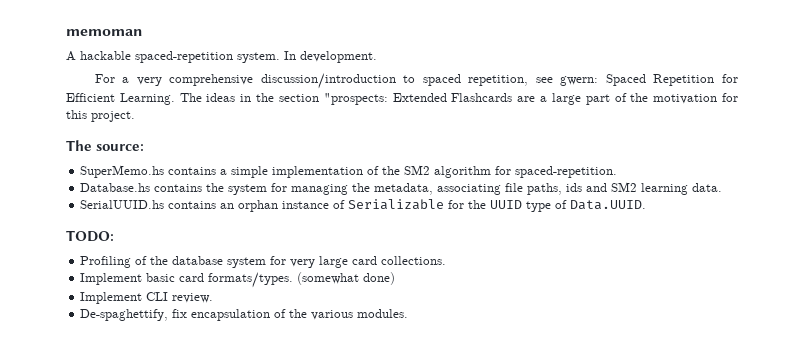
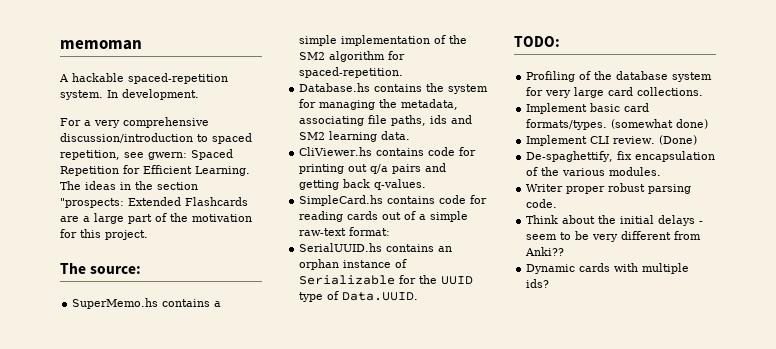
(723, 187) none -> [299,147,477,156] [299,163,447,174] [299,179,427,190] [299,195,488,206] [299,211,469,222] [299,227,391,236] // CliViewer.hs contains code for printing out q/a pairs and getting back q-values. // SimpleCard.hs contains code for reading cards out of a simple raw-text format:
(214, 298) none -> [659,135,698,145] (Done)
(409, 313) none -> [526,183,692,194] [526,199,558,208] [526,215,704,226] [526,231,702,242] [525,247,565,256] [526,263,690,274] [526,279,550,288] // Writer proper robust parsing code. // Think about the initial delays - seem to be very different from Anki?? // Dynamic cards with multiple ids?

